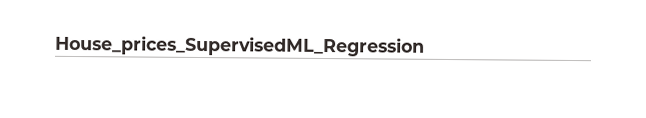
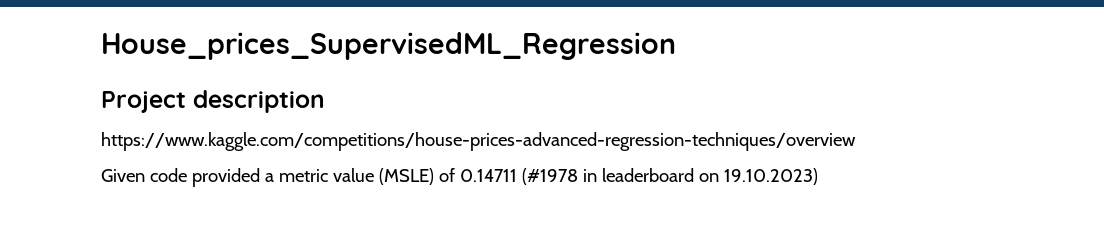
(425, 45) none -> [101,90,325,113] [101,132,856,151] [101,168,818,187] // Project description // https://www.kaggle.com/competitions/house-prices-advanced-regression-techniques/overview // Given code provided a metric value (MSLE) of 0.14711 (#1978 in leaderboard on 19.10.2023)

